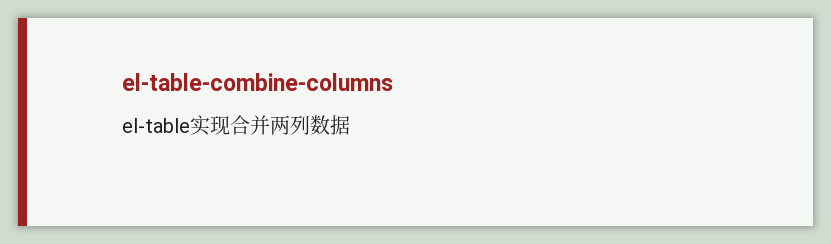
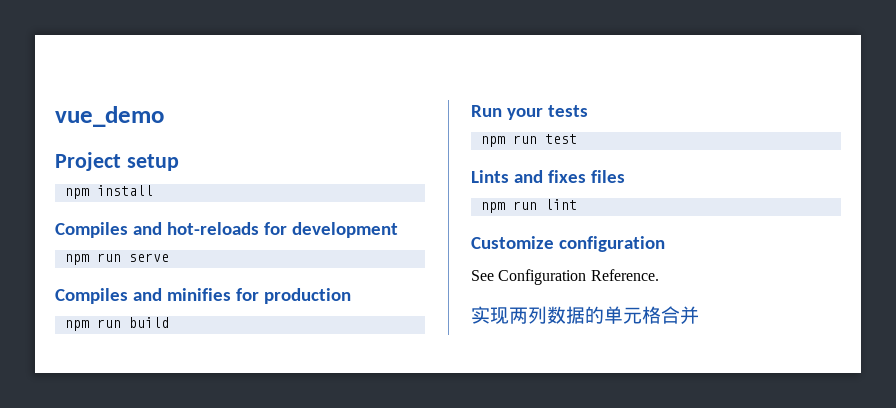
[122,73,393,91] [122,115,350,136] el-table-combine-columns // el-table实现合并两列数据 -> [55,106,164,127] [55,152,179,171] [64,185,153,199] [55,222,398,238] [64,253,169,265] [55,288,351,304] [64,317,169,331] [471,105,588,120] [480,134,577,147] [471,170,625,183] [480,199,577,213] [471,236,665,252] [471,269,659,285] [471,306,699,324] vue_demo // Project setup // npm install // Compiles and hot-reloads for development // npm run serve // Compiles and minifies for production // npm run build // Run your tests // npm run test // Lints and fixes files // npm run lint // Customize configuration // See Configuration Reference. // 实现两列数据的单元格合并

